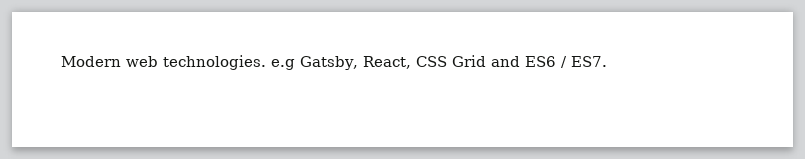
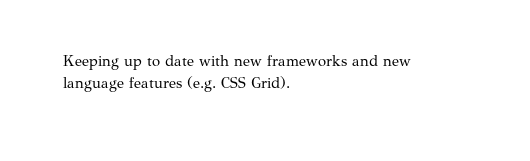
[61,55,607,70] Modern web technologies. e.g Gatsby, React, CSS Grid and ES6 / ES7. -> [63,55,411,70] [63,76,290,92] Keeping up to date with new frameworks and new language features (e.g. CSS Grid).

